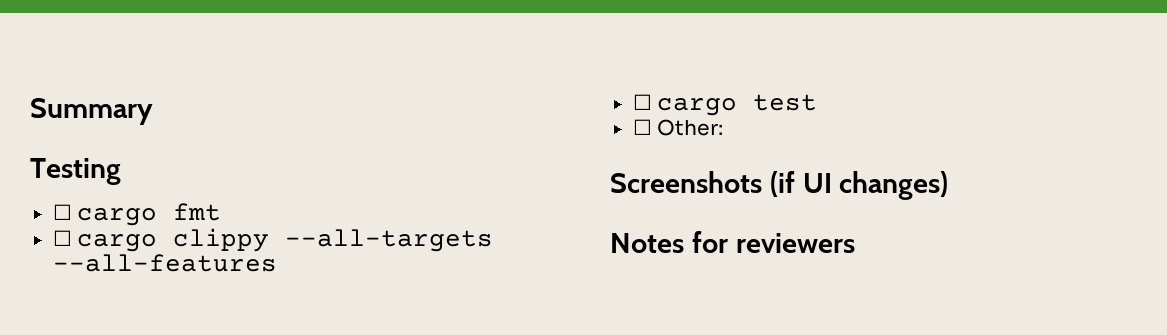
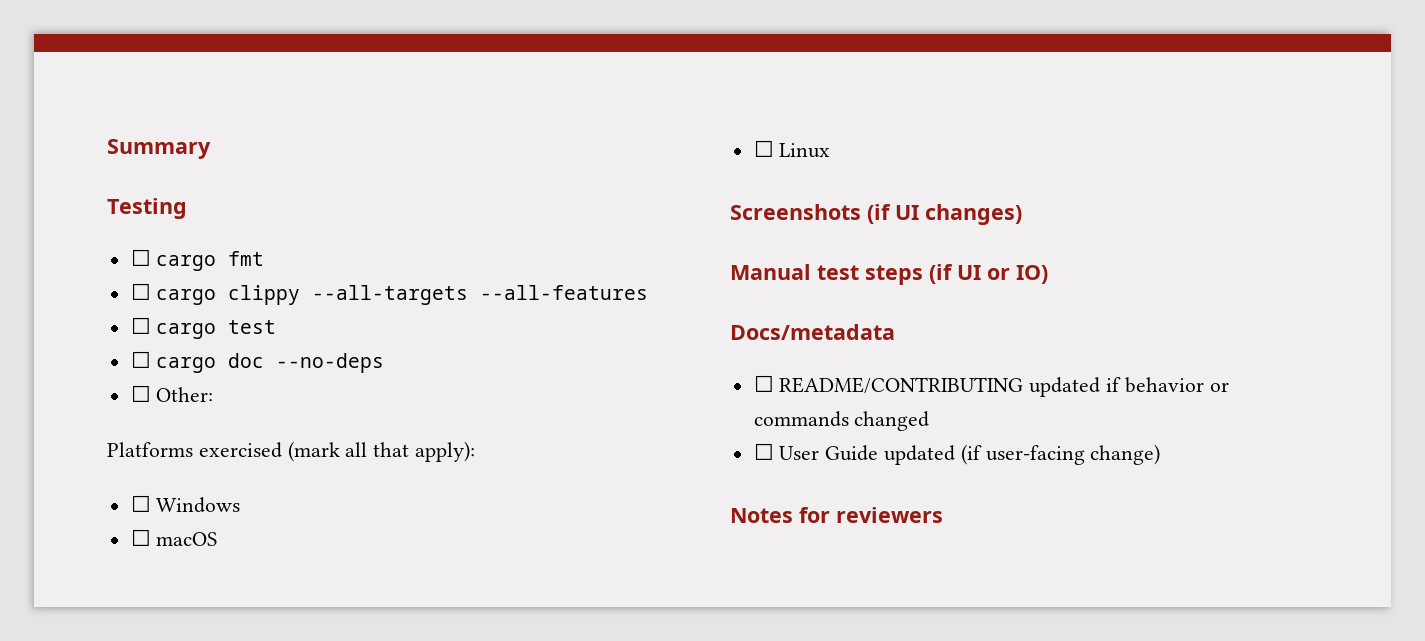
[657,119,724,136] [610,171,949,200] Other: // Screenshots (if UI changes) -> [156,353,385,373] [130,385,214,402] [107,441,476,462] [130,495,241,513] [130,529,218,546] [753,140,831,158] [730,204,1022,225] [730,264,1048,285] [730,324,895,340] [753,375,1229,397] [753,411,930,431] [753,443,1161,465] cargo doc --no-deps // ☐ Other: // Platforms exercised (mark all that apply): // ☐ Windows // ☐ macOS // ☐ Linux // Screenshots (if UI changes) // Manual test steps (if UI or IO) // Docs/metadata // ☐ README/CONTRIBUTING updated if behavior or commands changed // ☐ User Guide updated (if user-facing change)

